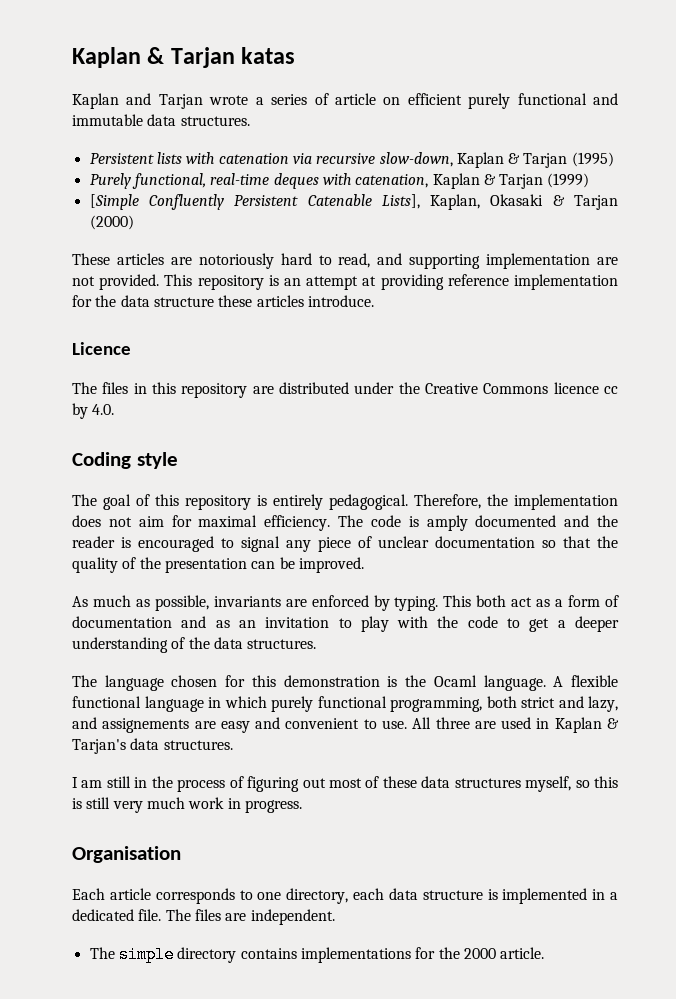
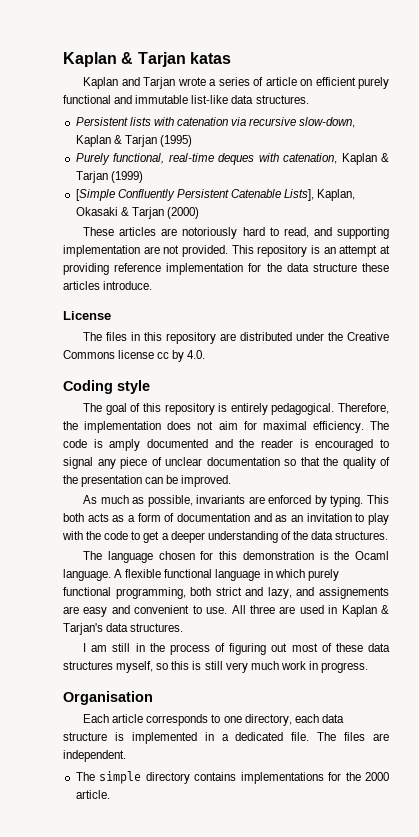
(143, 120) none -> [191,95,229,104] list-like
[72,342,131,355] Licence -> [63,311,111,320] License
[553,382,599,394] licence -> [118,350,155,359] license
[511,597,533,607] act -> [87,513,109,522] acts

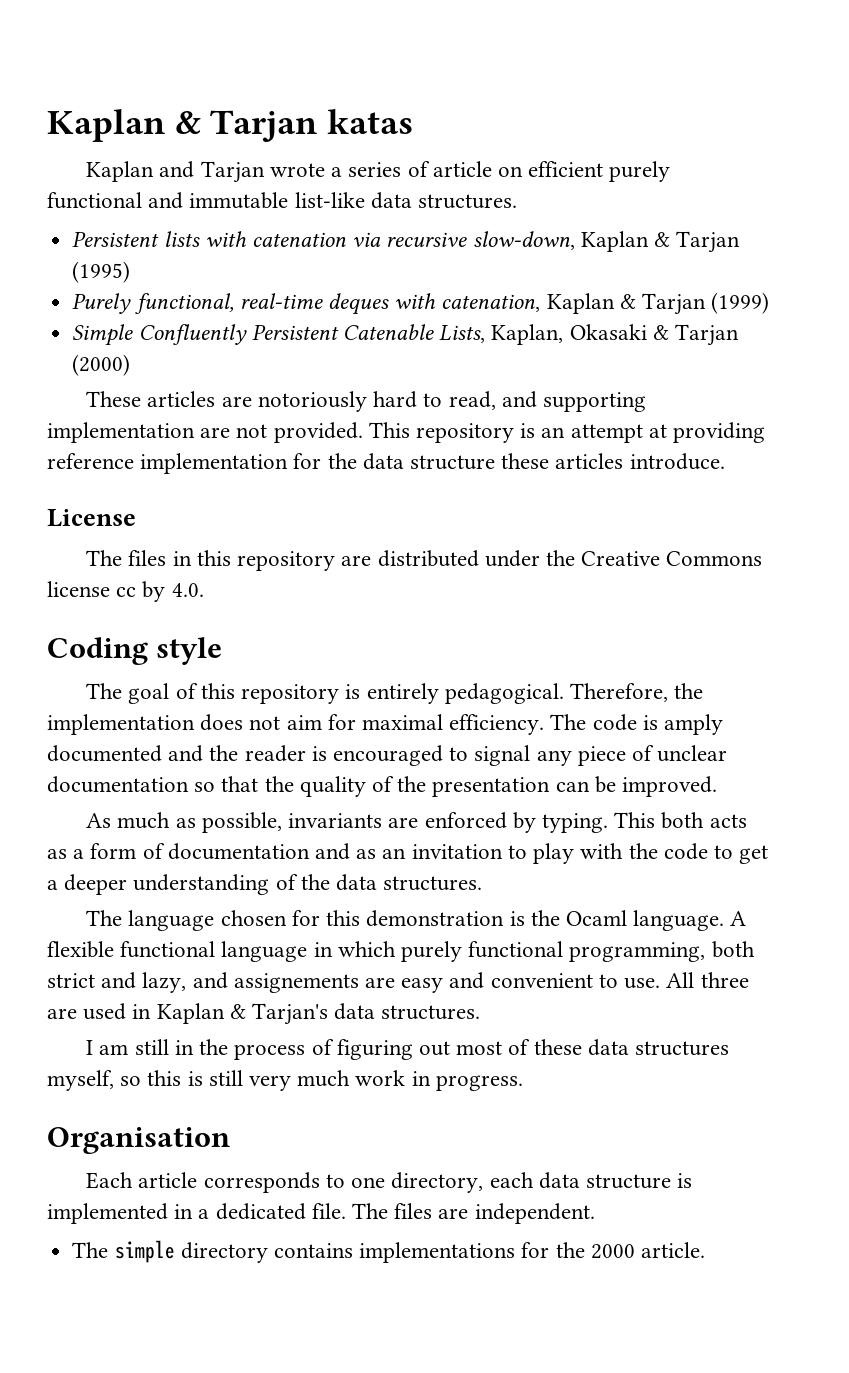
[75,189,115,201] [Simple -> [72,324,134,346] Simple
[284,189,315,201] Lists], -> [439,325,486,343] Lists,

